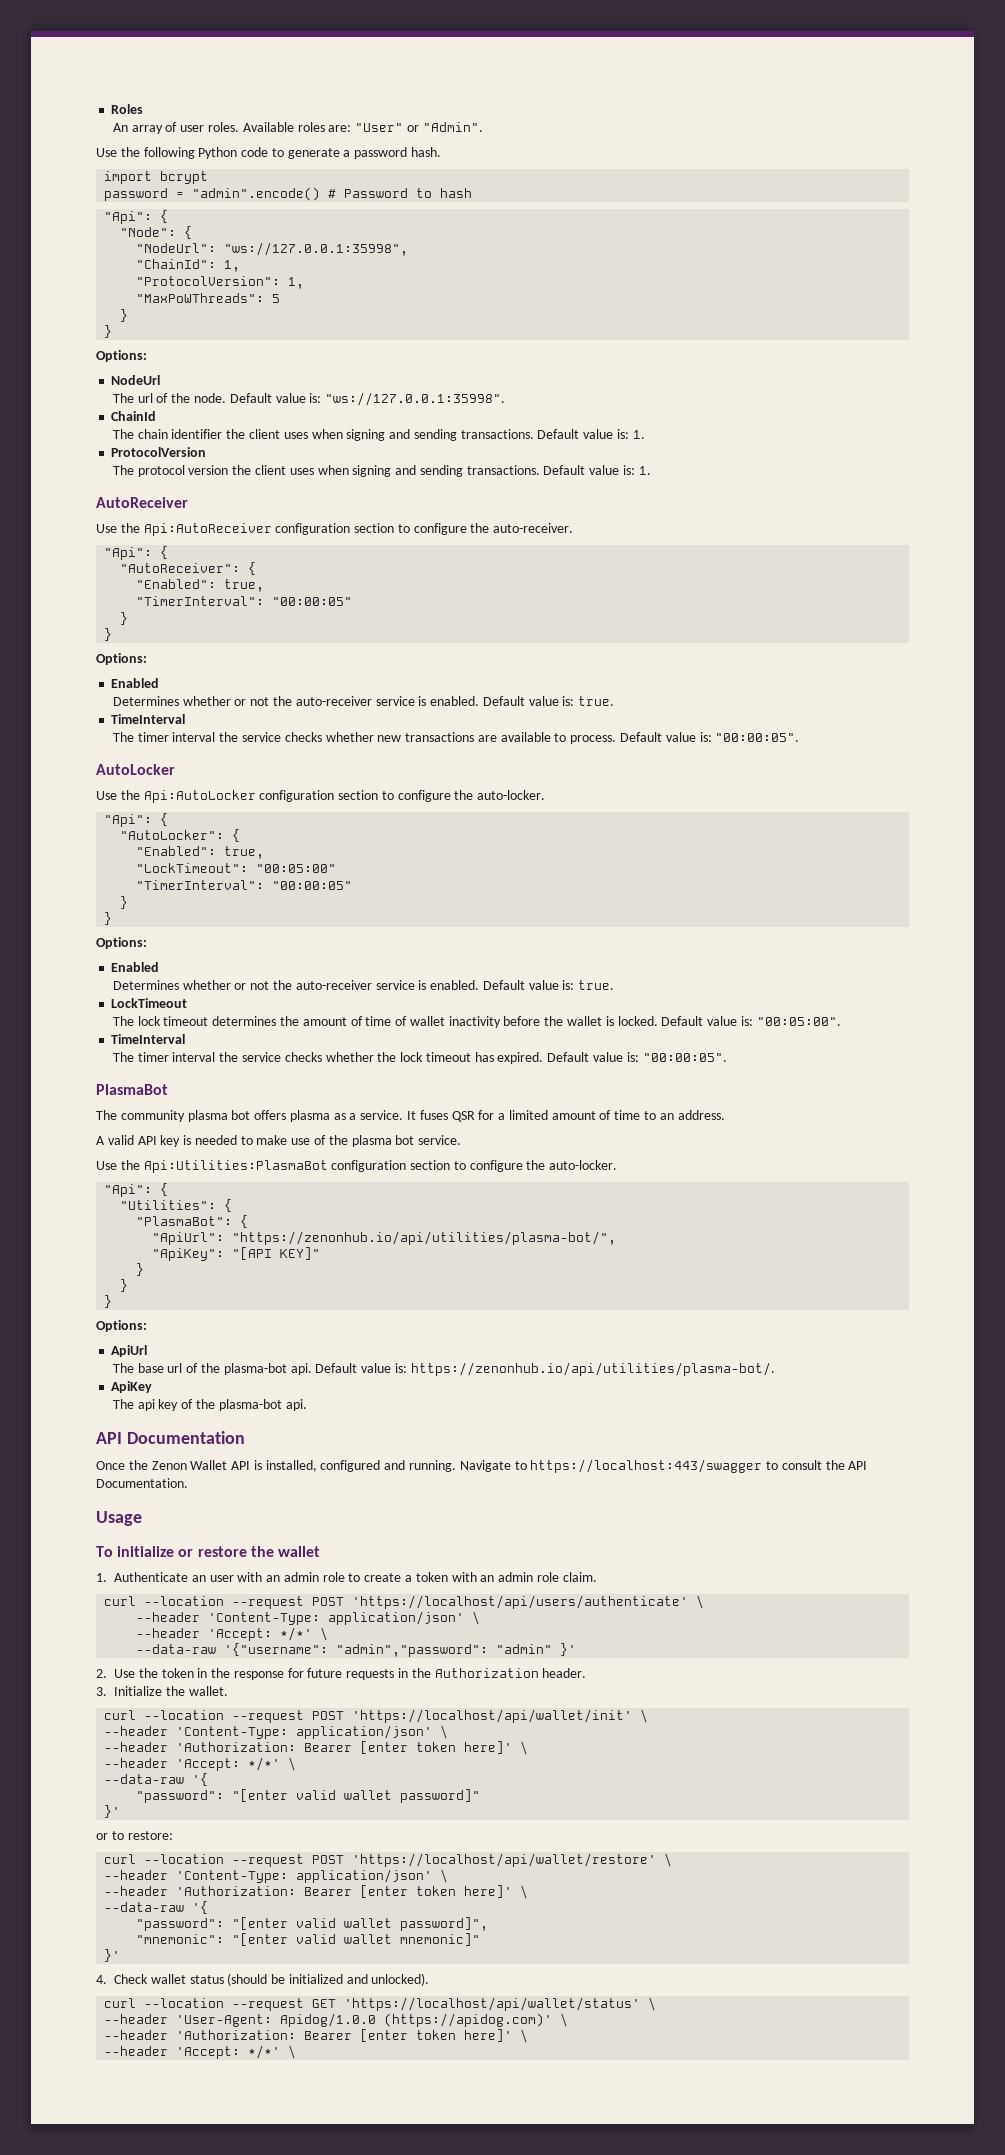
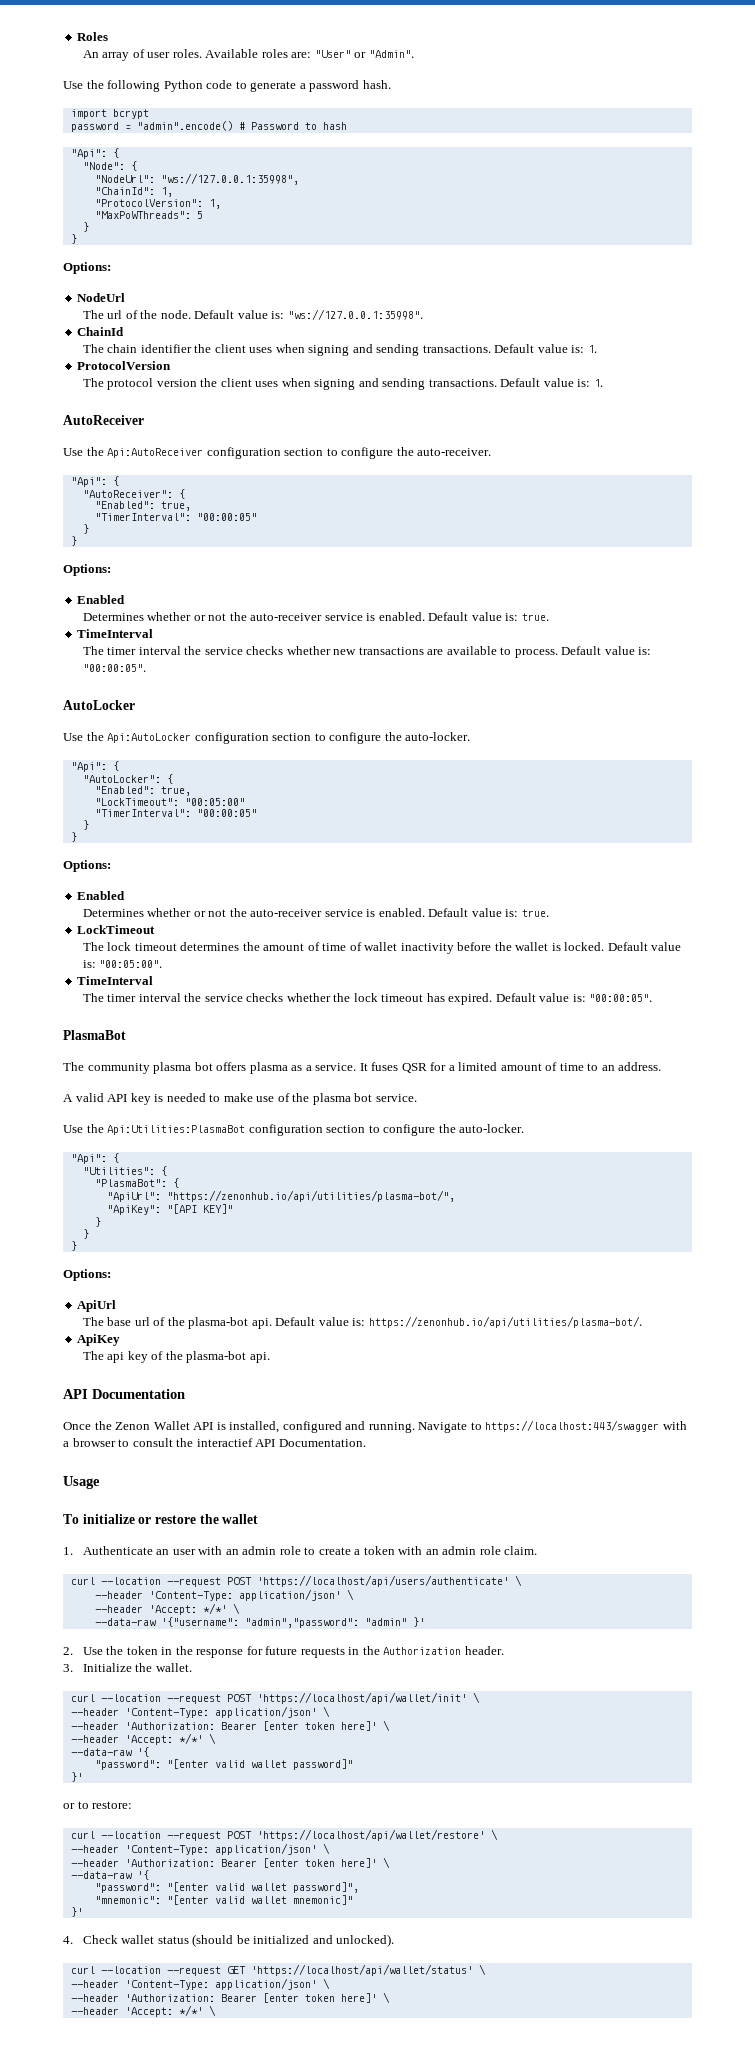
(763, 1466) none -> [662,1421,687,1430] [63,1438,116,1447] with a browser
(845, 1465) none -> [196,1438,253,1447] interactief
[176,2013,553,2027] 'User-Agent: Apidog/1.0.0 (https://apidog.com)' -> [124,1978,317,1990] 'Content-Type: application/json'

